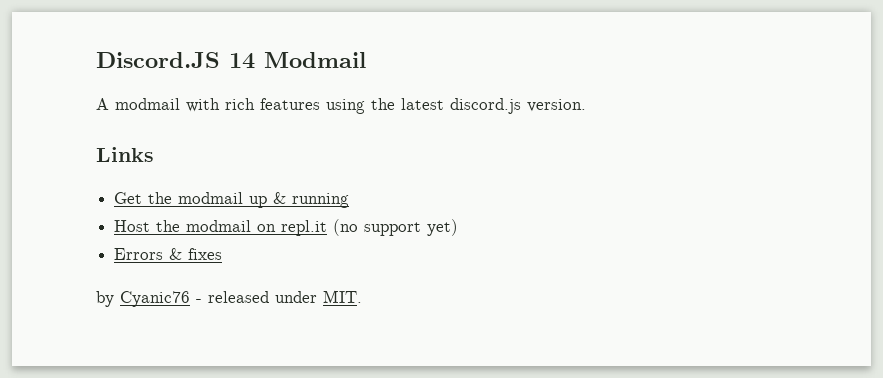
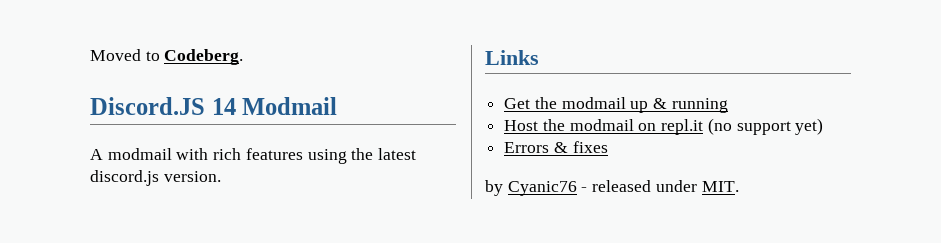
(96, 60) none -> [90,49,244,65] Moved to Codeberg. //

